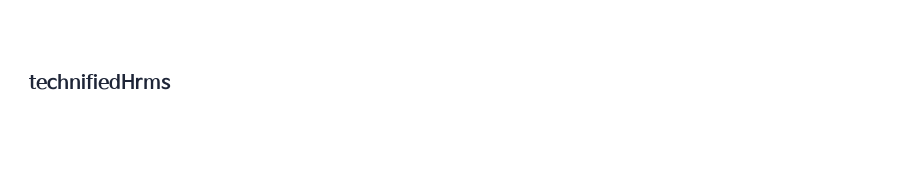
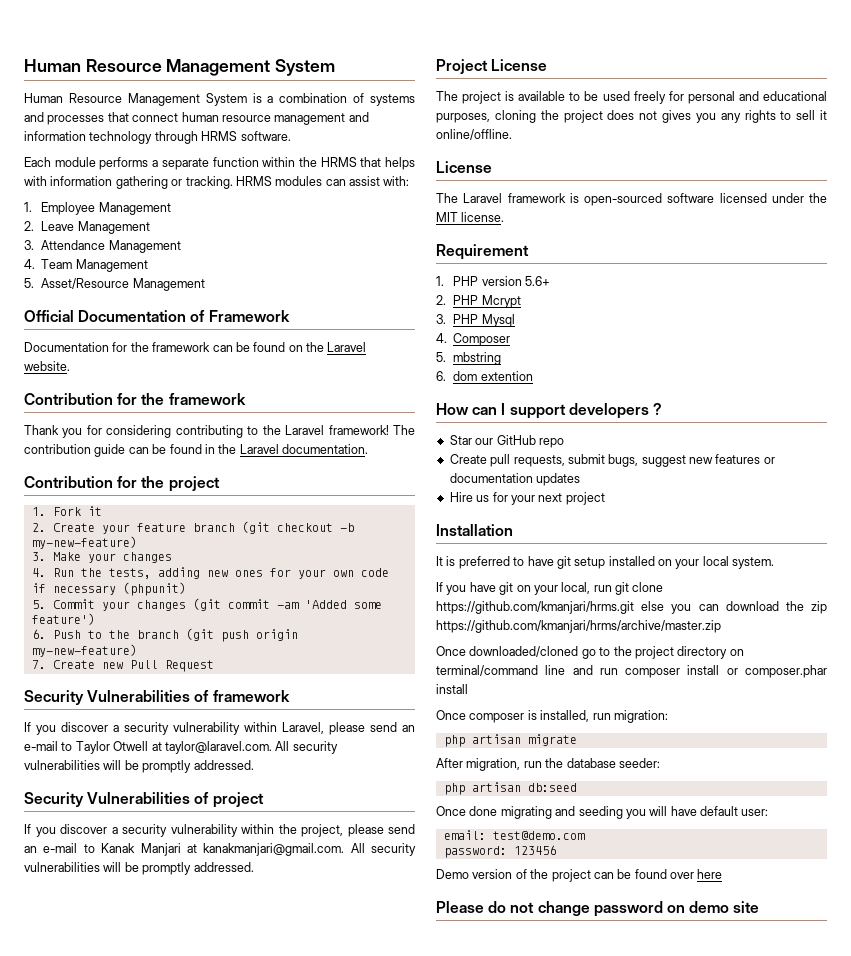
[29,74,171,90] technifiedHrms -> [24,59,336,76] [24,93,415,106] [24,112,369,125] [24,131,291,144] [24,157,415,170] [24,176,410,189] [24,202,171,215] [24,221,150,234] [24,240,181,253] [24,259,148,272] [24,278,205,291] [24,310,290,322] [24,342,367,352] [24,361,70,371] [24,393,246,405] [24,425,416,438] [24,444,368,457] [24,476,220,492] [31,506,102,516] [31,521,354,534] [31,536,137,549] [31,552,172,563] [31,567,389,579] [31,582,186,596] [31,598,382,611] [31,613,95,625] [31,628,298,642] [31,644,137,657] [31,660,214,672] [24,690,290,705] [24,722,415,735] [24,741,338,754] [24,760,254,773] [24,792,264,808] [24,824,415,837] [24,843,416,856] [24,862,254,875] [436,59,548,74] [436,91,827,104] [436,110,827,123] [436,129,512,140] [436,161,492,173] [436,193,827,206] [436,212,505,222] [436,244,529,260] [436,276,551,286] [436,295,521,308] [436,314,515,327] [436,333,511,346] [436,352,502,365] [436,371,533,381] [436,403,662,419] [449,435,564,448] [449,454,775,467] [449,473,581,486] [449,492,605,505] [436,524,513,536] [436,556,775,569] [436,582,664,595] [436,601,827,614] [436,620,721,633] [436,646,744,659] [436,665,827,678] [436,684,468,694] [436,710,668,723] [443,734,577,747] [436,758,660,771] [443,782,577,795] [436,806,769,819] [443,830,585,840] [443,845,556,858] [436,869,723,882] [436,901,760,917] Human Resource Management System // Human Resource Management System is a combination of systems and processes that connect human resource management and information technology through HRMS software. // Each module performs a separate function within the HRMS that helps with information gathering or tracking. HRMS modules can assist with: // 1. Employee Management // 2. Leave Management // 3. Attendance Management // 4. Team Management // 5. Asset/Resource Management // Official Documentation of Framework // Documentation for the framework can be found on the Laravel website. // Contribution for the framework // Thank you for considering contributing to the Laravel framework! The contribution guide can be found in the Laravel documentation. // Contribution for the project // 1. Fork it // 2. Create your feature branch (git checkout -b my-new-feature) // 3. Make your changes // 4. Run the tests, adding new ones for your own code if necessary (phpunit) // 5. Commit your changes (git commit -am 'Added some feature') // 6. Push to the branch (git push origin my-new-feature) // 7. Create new Pull Request // Security Vulnerabilities of framework // If you discover a security vulnerability within Laravel, please send an e-mail to Taylor Otwell at taylor@laravel.com. All security vulnerabilities will be promptly addressed. // Security Vulnerabilities of project // If you discover a security vulnerability within the project, please send an e-mail to Kanak Manjari at kanakmanjari@gmail.com. All security vulnerabilities will be promptly addressed. // Project License // The project is available to be used freely for personal and educational purposes, cloning the project does not gives you any rights to sell it online/offline. // License // The Laravel framework is open-sourced software licensed under the MIT license. // Requirement // 1. PHP version 5.6+ // 2. PHP Mcrypt // 3. PHP Mysql // 4. Composer // 5. mbstring // 6. dom extention // How can I support developers ? // Star our GitHub repo // Create pull requests, submit bugs, suggest new features or documentation updates // Hire us for your next project // Installation // It is preferred to have git setup installed on your local system. // If you have git on your local, run git clone https://github.com/kmanjari/hrms.git else you can download the zip https://github.com/kmanjari/hrms/archive/master.zip // Once downloaded/cloned go to the project directory on terminal/command line and run composer install or composer.phar install // Once composer is installed, run migration: // php artisan migrate // After migration, run the database seeder: // php artisan db:seed // Once done migrating and seeding you will have default user: // email: test@demo.com // password: 123456 // Demo version of the project can be found over here // Please do not change password on demo site

